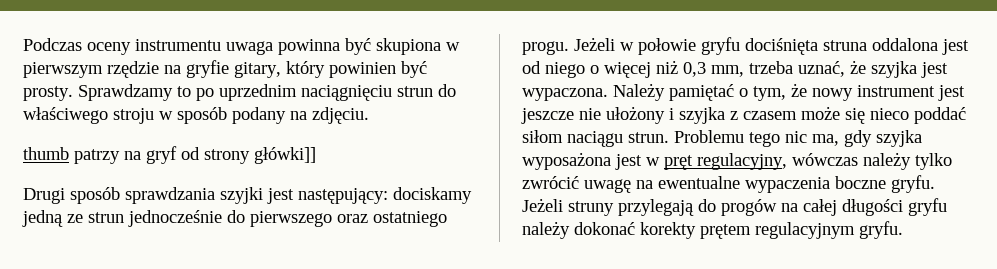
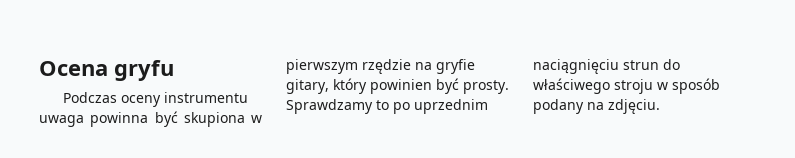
(23, 44) none -> [39,60,174,81] Ocena gryfu //
[23,146,316,164] [23,187,472,204] [22,210,447,227] [522,37,969,55] [522,60,948,78] [522,83,965,101] [521,106,966,124] [522,130,922,147] [522,152,952,170] [522,175,935,193] [522,198,947,216] [522,221,903,239] // thumb patrzy na gryf od strony główki]] // Drugi sposób sprawdzania szyjki jest następujący: dociskamy jedną ze strun jednocześnie do pierwszego oraz ostatniego progu. Jeżeli w połowie gryfu dociśnięta struna oddalona jest od niego o więcej niż 0,3 mm, trzeba uznać, że szyjka jest wypaczona. Należy pamiętać o tym, że nowy instrument jest jeszcze nie ułożony i szyjka z czasem może się nieco poddać siłom naciągu strun. Problemu tego nic ma, gdy szyjka wyposażona jest w pręt regulacyjny, wówczas należy tylko zwrócić uwagę na ewentualne wypaczenia boczne gryfu. Jeżeli struny przylegają do progów na całej długości gryfu należy dokonać korekty prętem regulacyjnym gryfu. -> (660, 106) none

